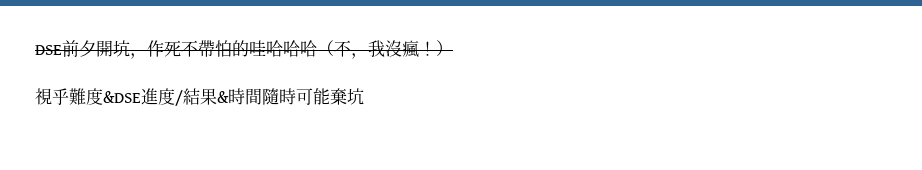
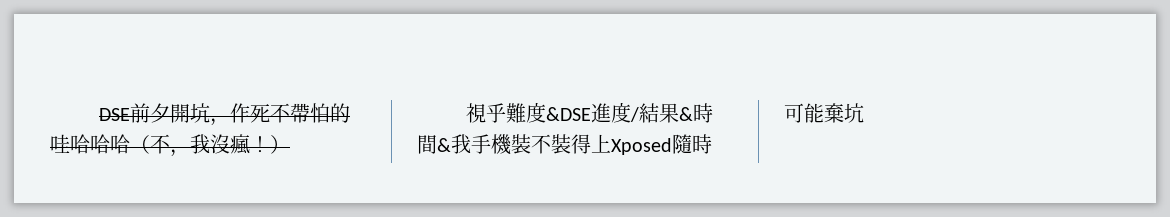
(262, 96) none -> [437,134,672,155] &我手機裝不裝得上Xposed

